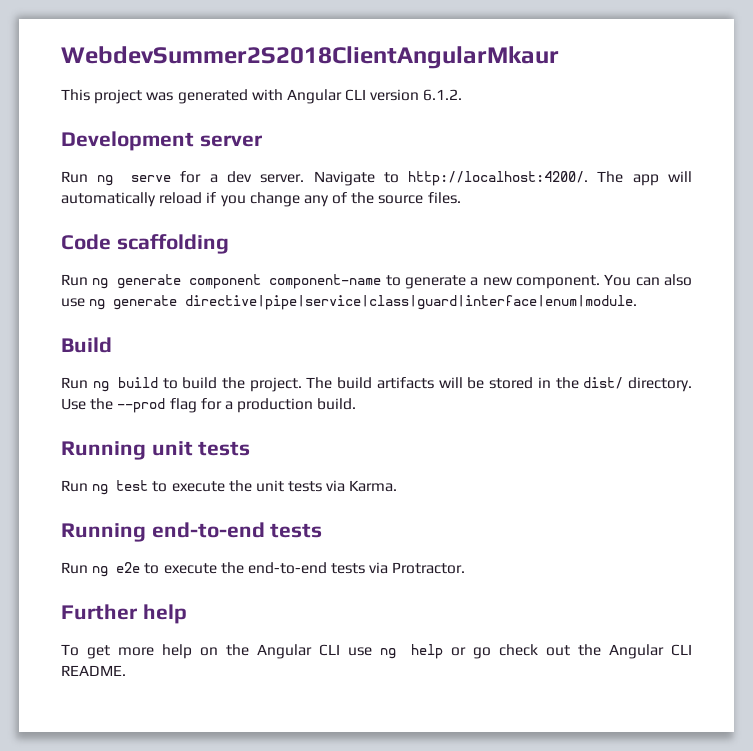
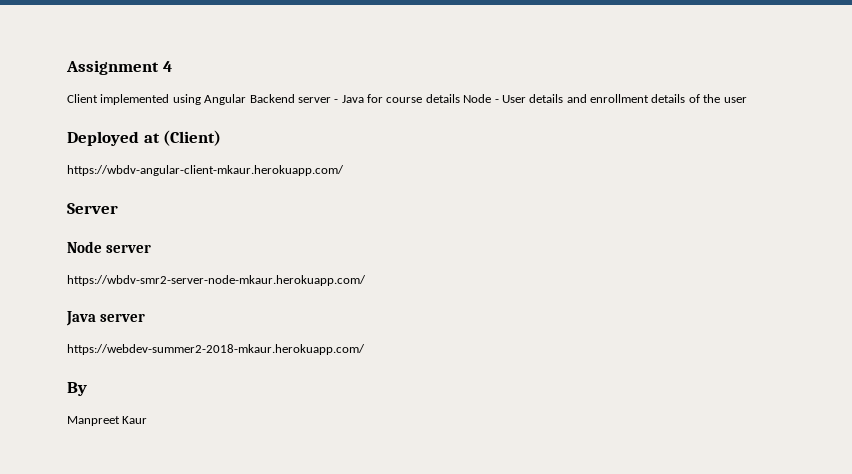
[61,46,559,69] [61,89,463,104] [61,131,262,151] [61,171,693,186] [61,192,461,207] [61,234,229,254] [61,274,693,289] [61,295,638,310] [61,337,112,353] [61,377,692,392] [61,398,357,413] [61,441,251,460] [61,480,398,495] [61,522,323,542] [61,562,466,577] [61,604,187,624] [61,644,693,659] [61,665,126,676] WebdevSummer2S2018ClientAngularMkaur // This project was generated with Angular CLI version 6.1.2. // Development server // Run ng serve for a dev server. Navigate to http://localhost:4200/. The app will automatically reload if you change any of the source files. // Code scaffolding // Run ng generate component component-name to generate a new component. You can also use ng generate directive|pipe|service|class|guard|interface|enum|module. // Build // Run ng build to build the project. The build artifacts will be stored in the dist/ directory. Use the --prod flag for a production build. // Running unit tests // Run ng test to execute the unit tests via Karma. // Running end-to-end tests // Run ng e2e to execute the end-to-end tests via Protractor. // Further help // To get more help on the Angular CLI use ng help or go check out the Angular CLI README. -> [66,60,172,75] [67,94,747,105] [67,130,222,146] [67,165,344,176] [67,203,118,214] [67,241,152,253] [67,275,366,286] [66,311,146,326] [67,344,365,355] [67,382,87,396] [67,416,148,426] Assignment 4 // Client implemented using Angular Backend server - Java for course details Node - User details and enrollment details of the user // Deployed at (Client) // https://wbdv-angular-client-mkaur.herokuapp.com/ // Server // Node server // https://wbdv-smr2-server-node-mkaur.herokuapp.com/ // Java server // https://webdev-summer2-2018-mkaur.herokuapp.com/ // By // Manpreet Kaur

